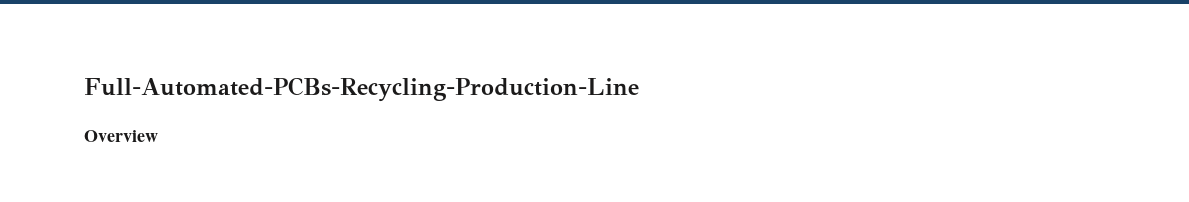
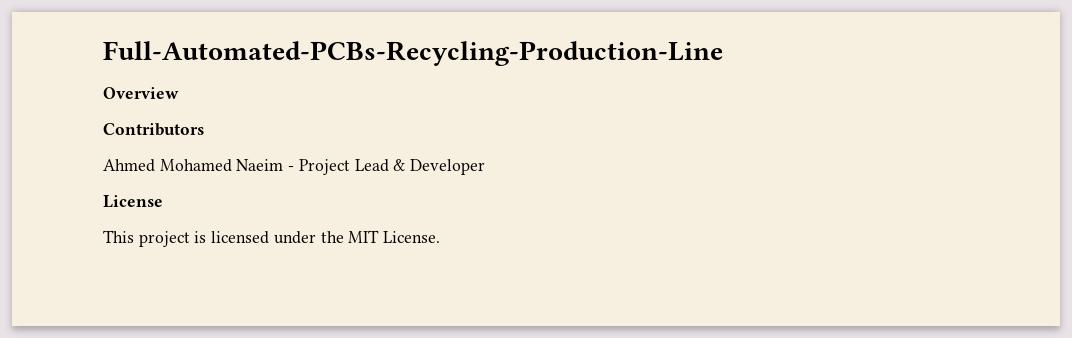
(158, 136) none -> [103,123,204,136] [103,159,486,175] [103,195,163,208] [103,230,441,247] // Contributors // Ahmed Mohamed Naeim - Project Lead & Developer // License // This project is licensed under the MIT License.

